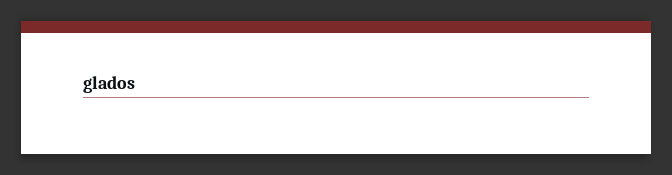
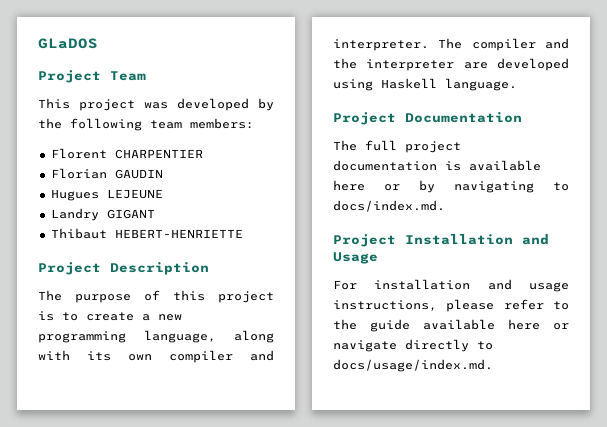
[83,76,135,93] glados -> [38,38,98,49] [38,70,146,83] [38,98,274,111] [38,118,254,131] [50,148,203,159] [50,168,163,179] [50,189,163,201] [50,208,155,221] [50,228,243,239] [38,262,209,275] [38,290,274,303] [38,311,182,321] [38,330,274,343] [38,350,274,363] [333,38,569,51] [333,58,569,71] [333,78,517,91] [333,112,522,125] [333,140,461,153] [333,160,541,171] [333,180,569,193] [333,200,445,212] [333,234,549,247] [333,252,378,264] [333,279,569,292] [333,299,569,312] [333,319,569,332] [333,339,493,352] [333,359,493,372] GLaDOS // Project Team // This project was developed by the following team members: // Florent CHARPENTIER // Florian GAUDIN // Hugues LEJEUNE // Landry GIGANT // Thibaut HEBERT-HENRIETTE // Project Description // The purpose of this project is to create a new programming language, along with its own compiler and interpreter. The compiler and the interpreter are developed using Haskell language. // Project Documentation // The full project documentation is available here or by navigating to docs/index.md. // Project Installation and Usage // For installation and usage instructions, please refer to the guide available here or navigate directly to docs/usage/index.md.

